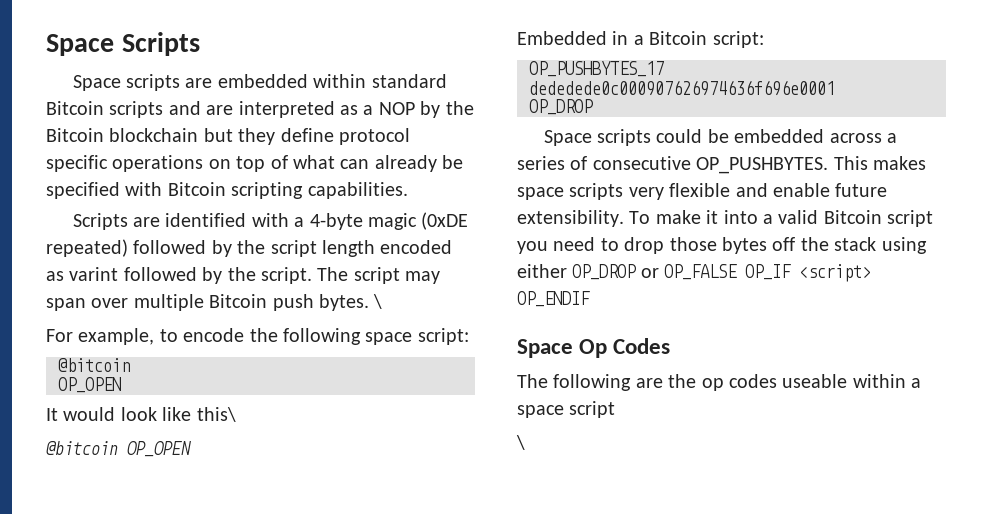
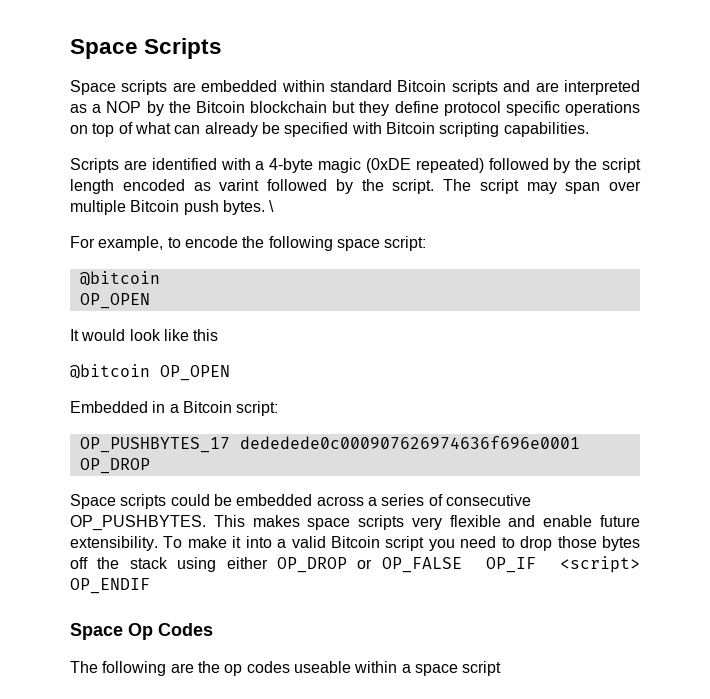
[196,407,236,422] this\ -> [193,329,219,341] this
[516,435,525,450] // \ -> (502, 668) none

